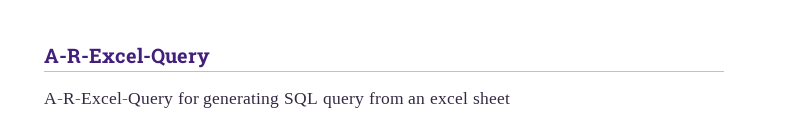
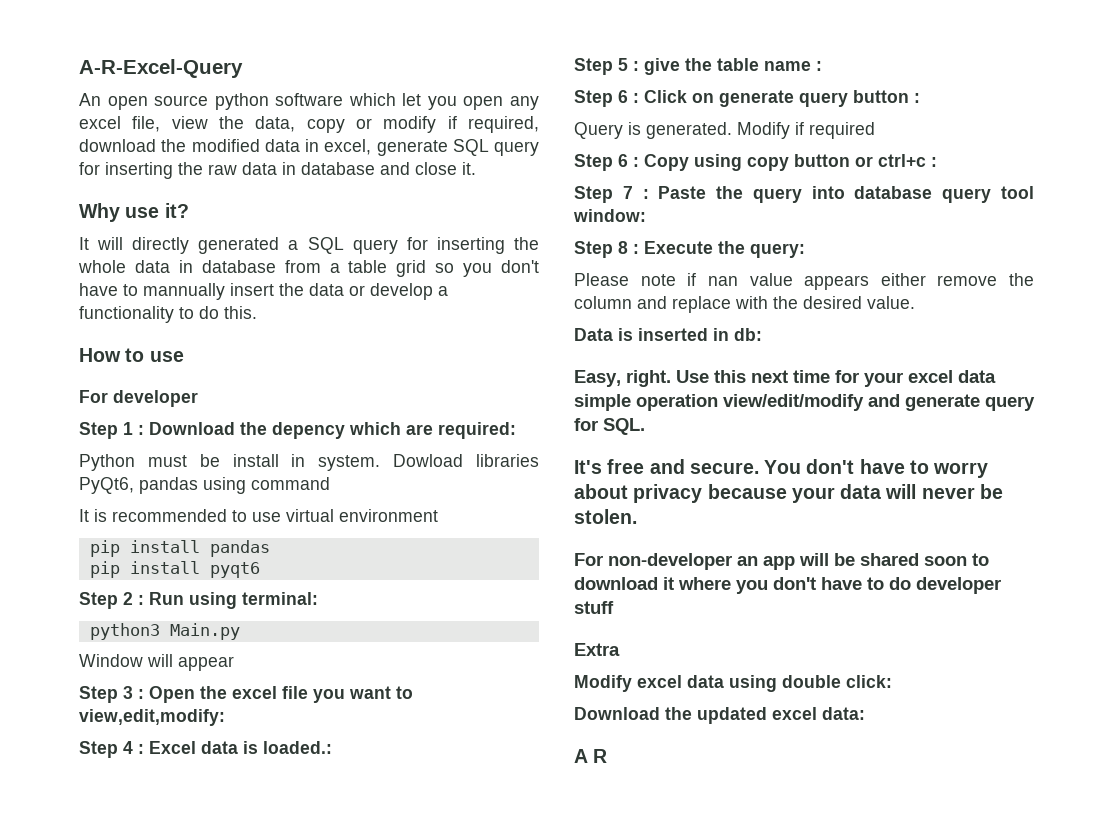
[44,92,510,108] A-R-Excel-Query for generating SQL query from an excel sheet -> [79,93,539,110] [79,116,539,133] [79,139,539,156] [79,162,476,179] [79,203,189,222] [79,237,539,254] [78,260,539,277] [79,283,448,300] [79,306,257,323] [79,348,184,362] [79,390,198,407] [79,422,516,439] [79,454,539,471] [79,477,330,494] [79,509,438,522] [89,540,270,557] [89,561,260,578] [79,592,318,609] [89,623,240,640] [79,654,234,671] [79,686,413,703] [79,709,225,726] [79,741,332,758] [574,58,822,75] [574,90,920,107] [574,122,875,139] [574,154,937,171] [574,186,1034,203] [573,209,646,222] [574,241,805,258] [574,273,1034,290] [574,296,915,313] [574,328,762,341] [574,370,996,387] [574,394,1035,411] [574,418,645,435] [574,459,989,478] [574,484,1003,503] [574,509,637,524] [574,553,989,570] [574,577,1001,594] [574,601,614,614] [574,643,620,656] [574,675,892,692] [574,707,865,724] [574,749,608,763] An open source python software which let you open any excel file, view the data, copy or modify if required, download the modified data in excel, generate SQL query for inserting the raw data in database and close it. // Why use it? // It will directly generated a SQL query for inserting the whole data in database from a table grid so you don't have to mannually insert the data or develop a functionality to do this. // How to use // For developer // Step 1 : Download the depency which are required: // Python must be install in system. Dowload libraries PyQt6, pandas using command // It is recommended to use virtual environment // pip install pandas // pip install pyqt6 // Step 2 : Run using terminal: // python3 Main.py // Window will appear // Step 3 : Open the excel file you want to view,edit,modify: // Step 4 : Excel data is loaded.: // Step 5 : give the table name : // Step 6 : Click on generate query button : // Query is generated. Modify if required // Step 6 : Copy using copy button or ctrl+c : // Step 7 : Paste the query into database query tool window: // Step 8 : Execute the query: // Please note if nan value appears either remove the column and replace with the desired value. // Data is inserted in db: // Easy, right. Use this next time for your excel data simple operation view/edit/modify and generate query for SQL. // It's free and secure. You don't have to worry about privacy because your data will never be stolen. // For non-developer an app will be shared soon to download it where you don't have to do developer stuff // Extra // Modify excel data using double click: // Download the updated excel data: // A R

